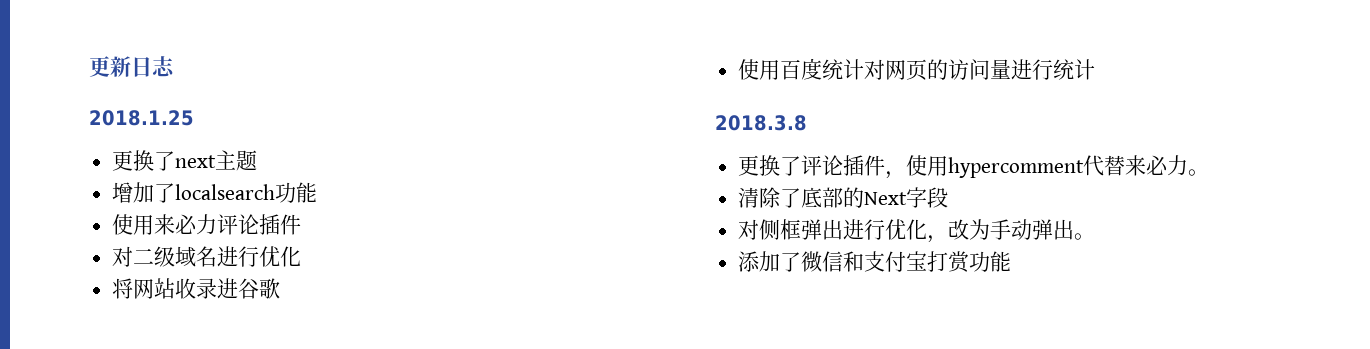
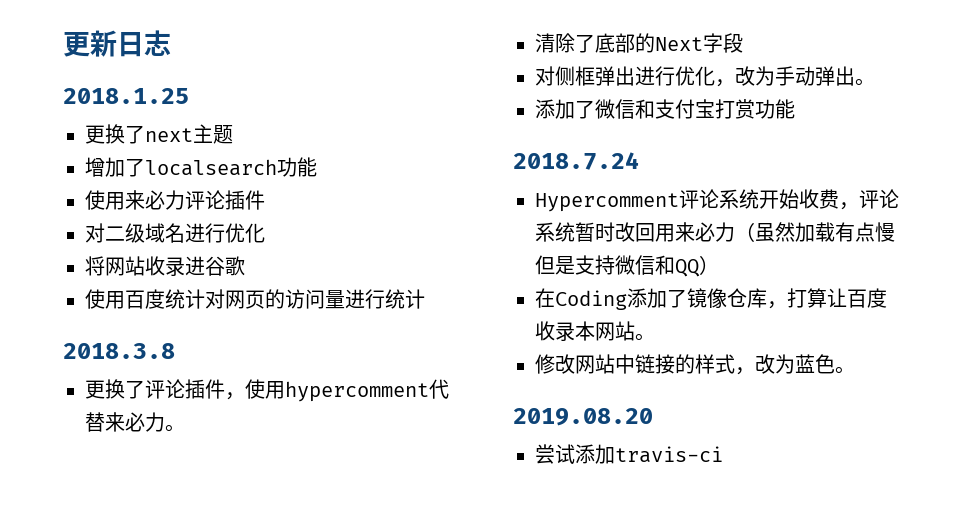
(1012, 261) none -> [513,152,639,170] [535,189,899,212] [535,222,895,242] [535,255,719,277] [535,288,887,310] [535,321,655,341] [535,354,855,375] [513,408,653,426] [535,444,723,464] // 2018.7.24 // Hypercomment评论系统开始收费，评论系统暂时改回用来必力（虽然加载有点慢但是支持微信和QQ） // 在Coding添加了镜像仓库，打算让百度收录本网站。 // 修改网站中链接的样式，改为蓝色。 // 2019.08.20 // 尝试添加travis-ci

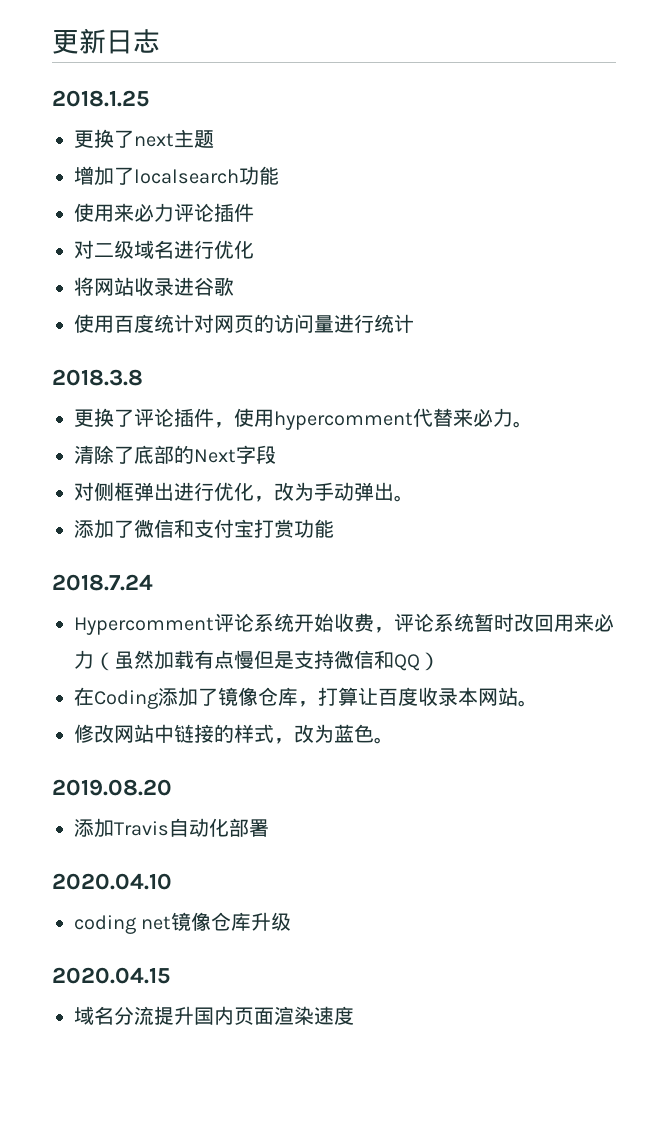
[535,444,723,464] 尝试添加travis-ci -> [74,818,269,838] [52,873,172,890] [74,912,292,934] [52,967,170,984] [74,1006,354,1025] 添加Travis自动化部署 // 2020.04.10 // coding net镜像仓库升级 // 2020.04.15 // 域名分流提升国内页面渲染速度

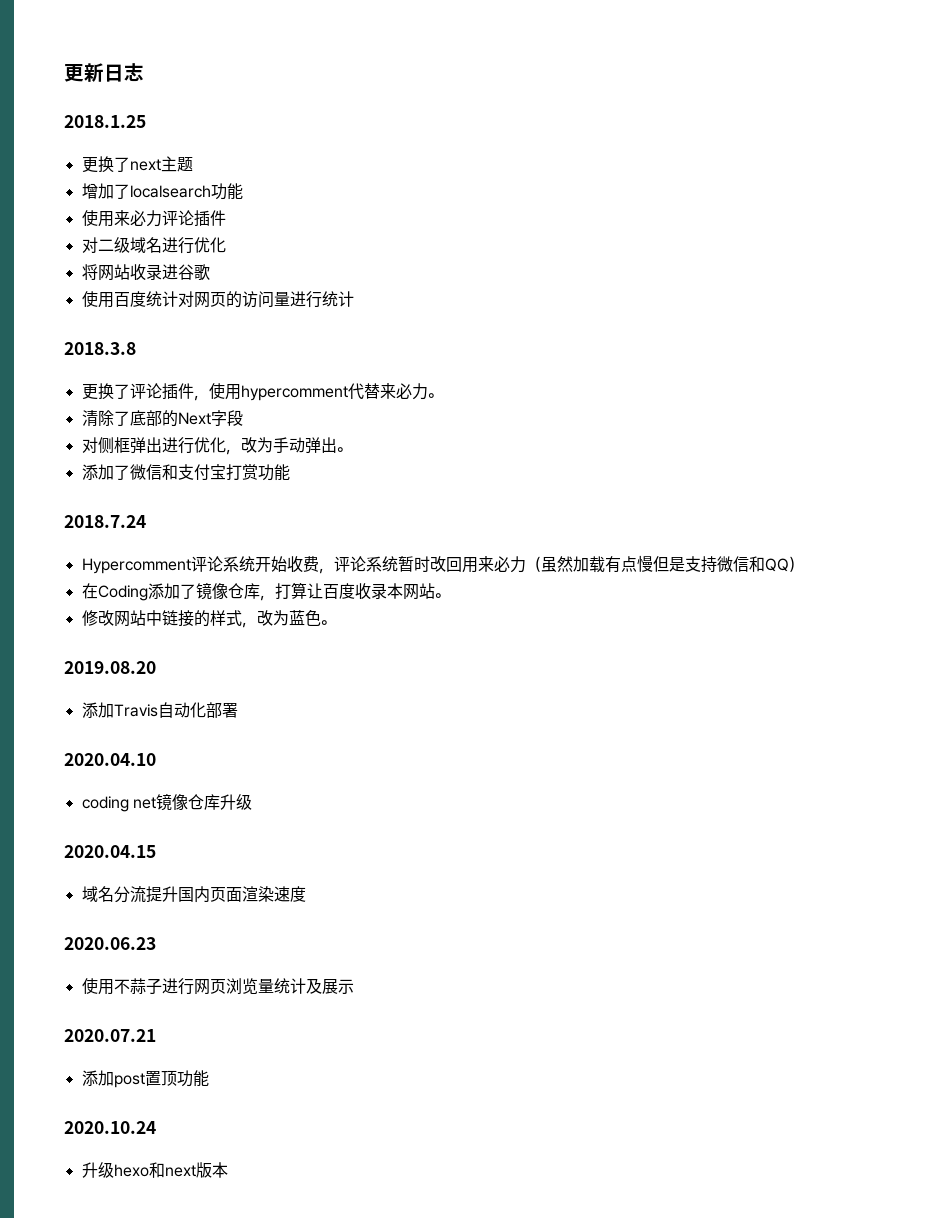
(354, 1015) none -> [64,937,156,950] [81,978,354,995] [64,1029,156,1042] [81,1070,209,1088] [64,1121,156,1134] [81,1162,228,1178] // 2020.06.23 // 使用不蒜子进行网页浏览量统计及展示 // 2020.07.21 // 添加post置顶功能 // 2020.10.24 // 升级hexo和next版本

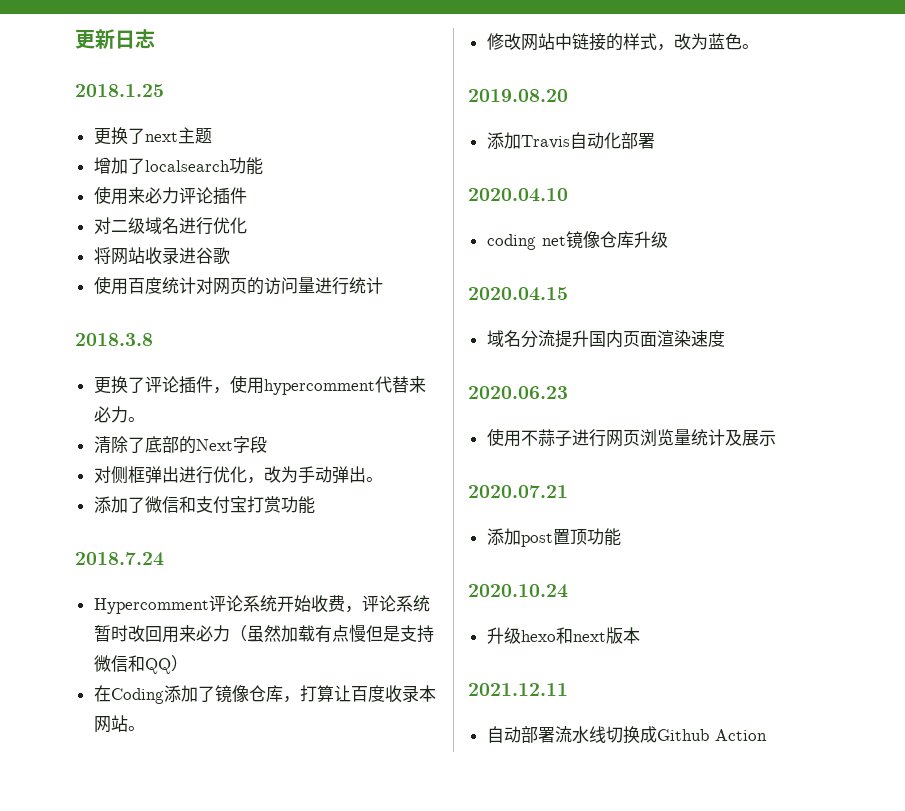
(228, 1170) none -> [468,683,568,696] [486,726,767,744] // 2021.12.11 // 自动部署流水线切换成Github Action

